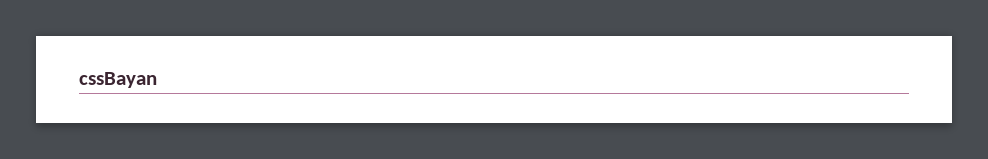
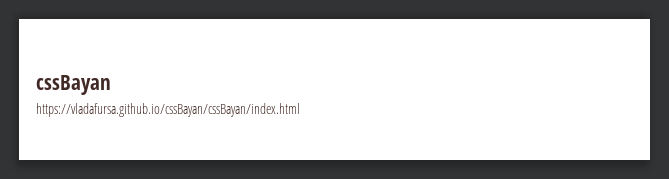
(157, 80) none -> [36,103,300,117] // https://vladafursa.github.io/cssBayan/cssBayan/index.html

